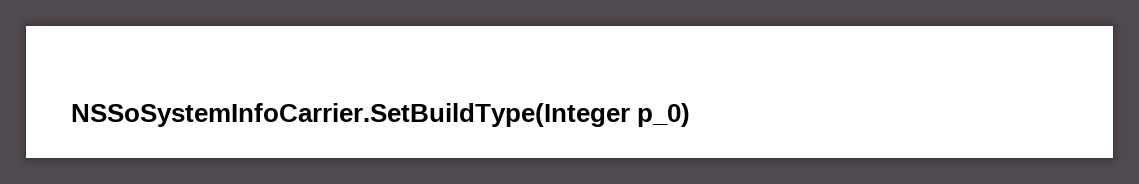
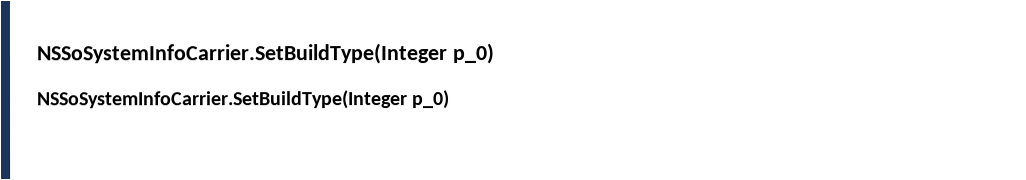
[71,103,691,127] NSSoSystemInfoCarrier.SetBuildType(Integer p_0) -> [36,43,494,65] [37,90,451,110] NSSoSystemInfoCarrier.SetBuildType(Integer p_0) // NSSoSystemInfoCarrier.SetBuildType(Integer p_0)

